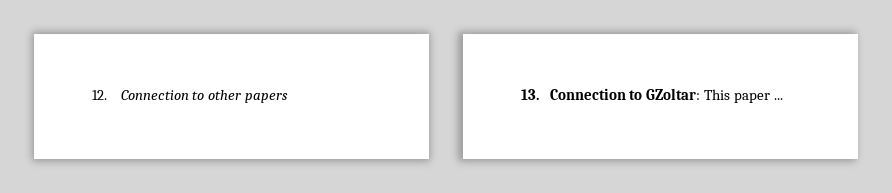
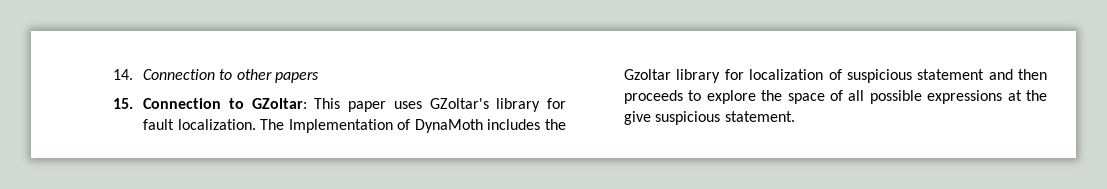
[92,90,107,100] 12. -> [113,69,133,80] 14.
[521,89,539,100] 13. -> [113,98,133,109] 15.
[774,98,784,100] ... -> [393,98,566,112] [143,119,567,133] [624,69,1047,83] [624,90,1047,104] [624,111,795,125] uses GZoltar's library for fault localization. The Implementation of DynaMoth includes the Gzoltar library for localization of suspicious statement and then proceeds to explore the space of all possible expressions at the give suspicious statement.

